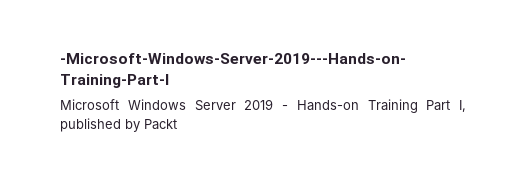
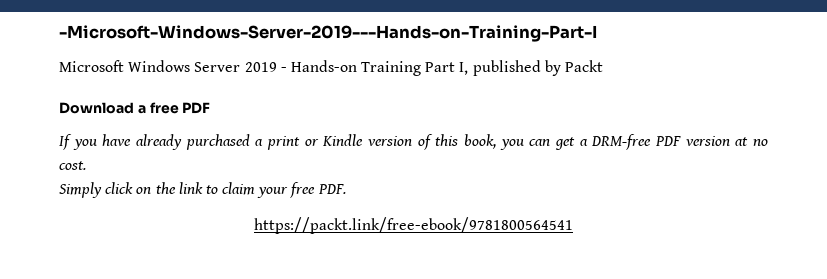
(177, 124) none -> [59,102,211,114] [59,134,768,150] [59,161,86,170] [59,182,346,198] [254,217,573,234] // Download a free PDF // If you have already purchased a print or Kindle version of this book, you can get a DRM-free PDF version at no cost. // Simply click on the link to claim your free PDF. // https://packt.link/free-ebook/9781800564541

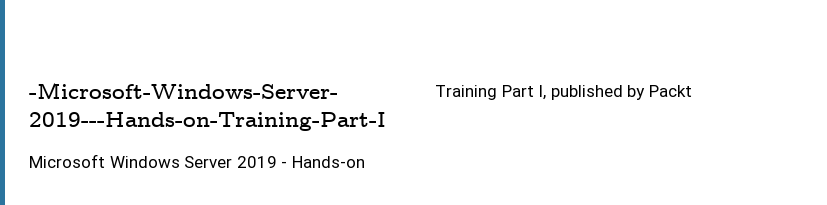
[59,102,211,114] [59,134,768,150] [59,161,86,170] [59,182,346,198] [254,217,573,234] // Download a free PDF // If you have already purchased a print or Kindle version of this book, you can get a DRM-free PDF version at no cost. // Simply click on the link to claim your free PDF. // https://packt.link/free-ebook/9781800564541 -> (692, 91) none

